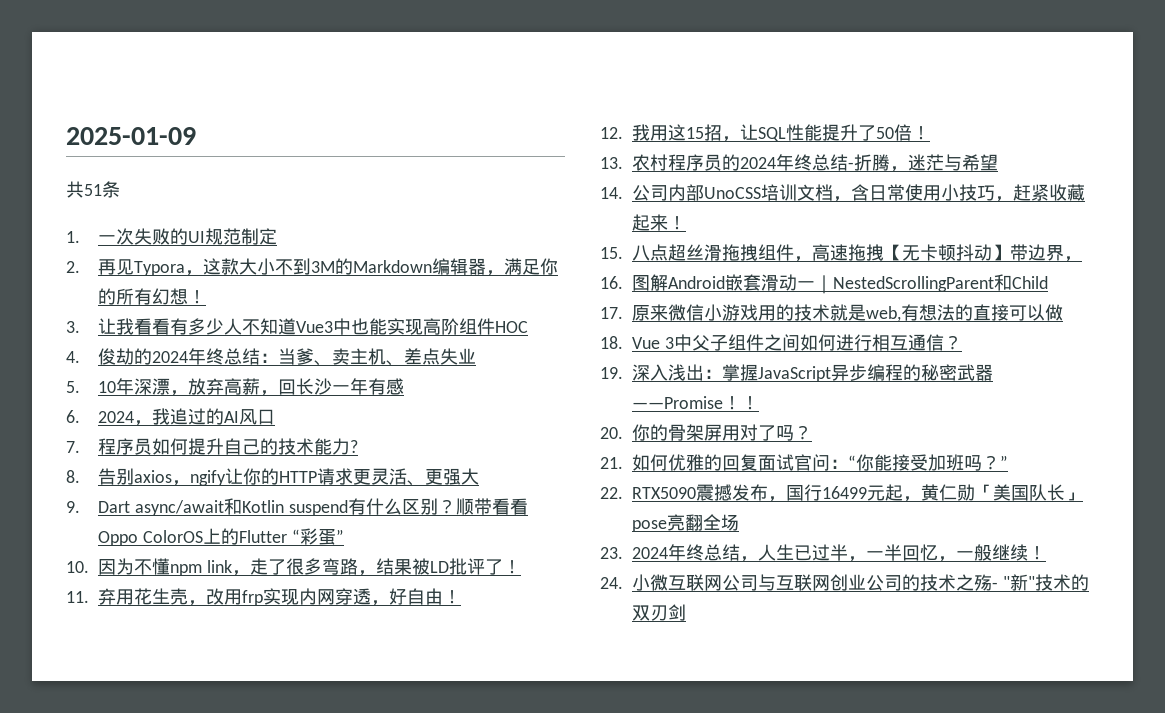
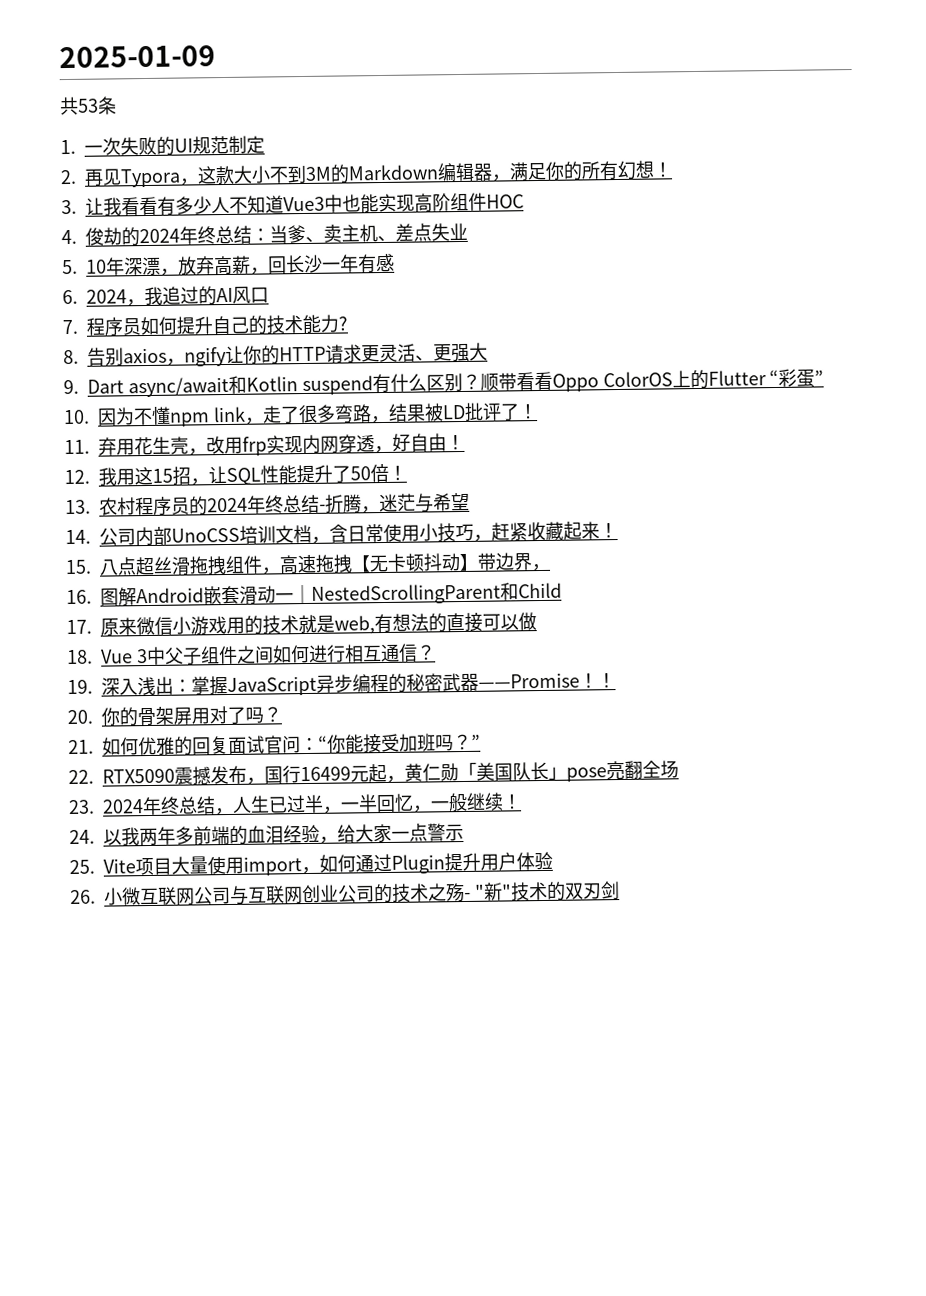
[84,184,102,196] 51 -> [77,98,99,113] 53
(623, 583) none -> [103,823,464,846] [69,851,553,876] [70,889,96,905] 以我两年多前端的血泪经验，给大家一点警示 // 25. Vite项目大量使用import，如何通过Plugin提升用户体验 // 26.

